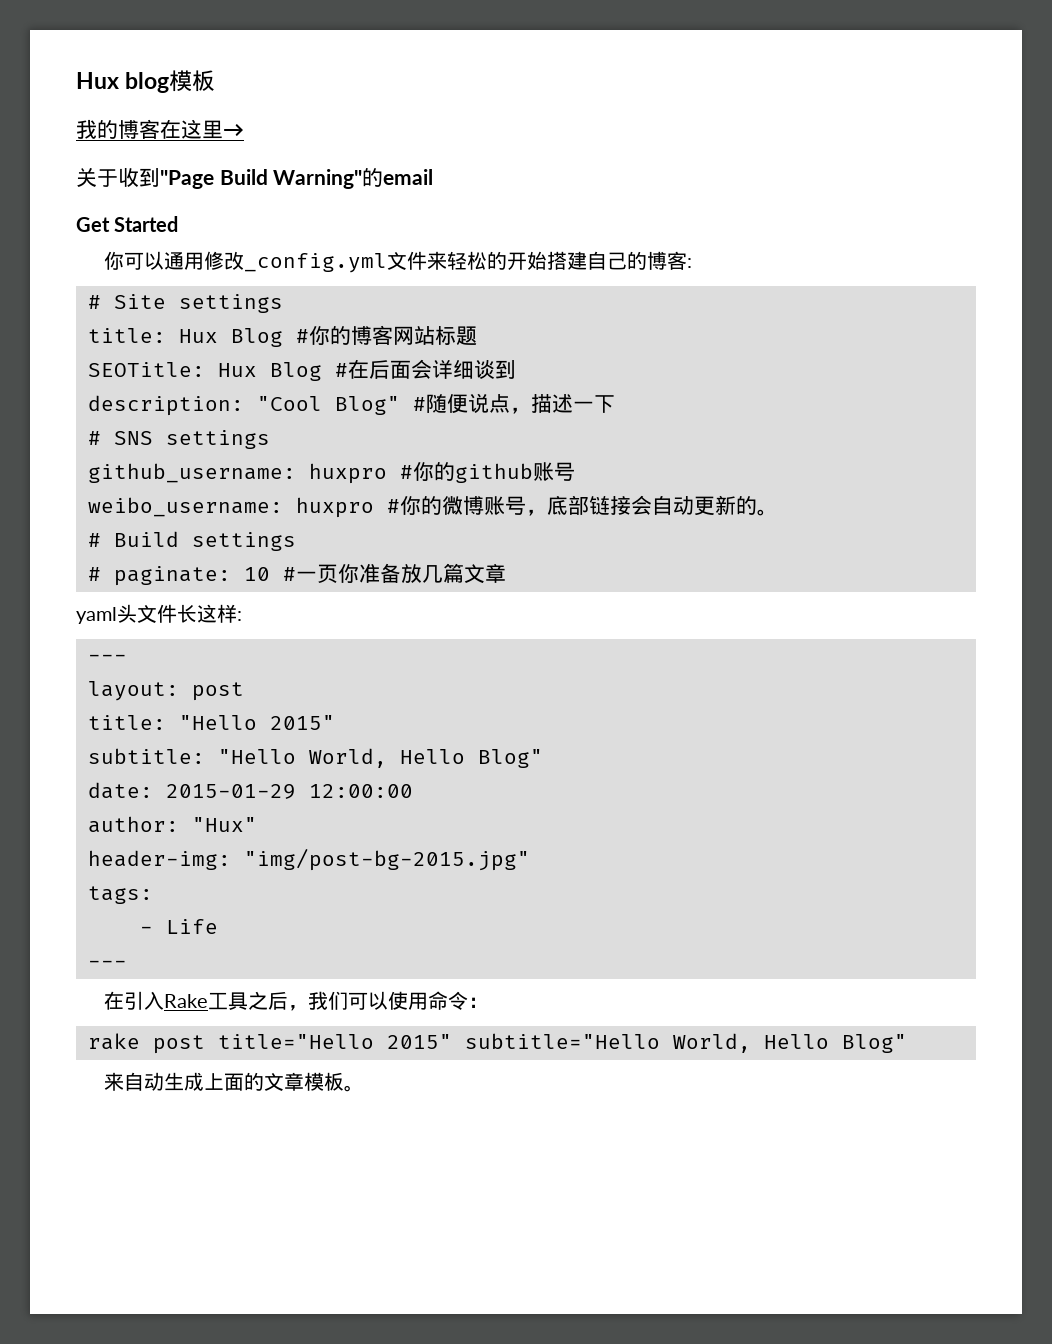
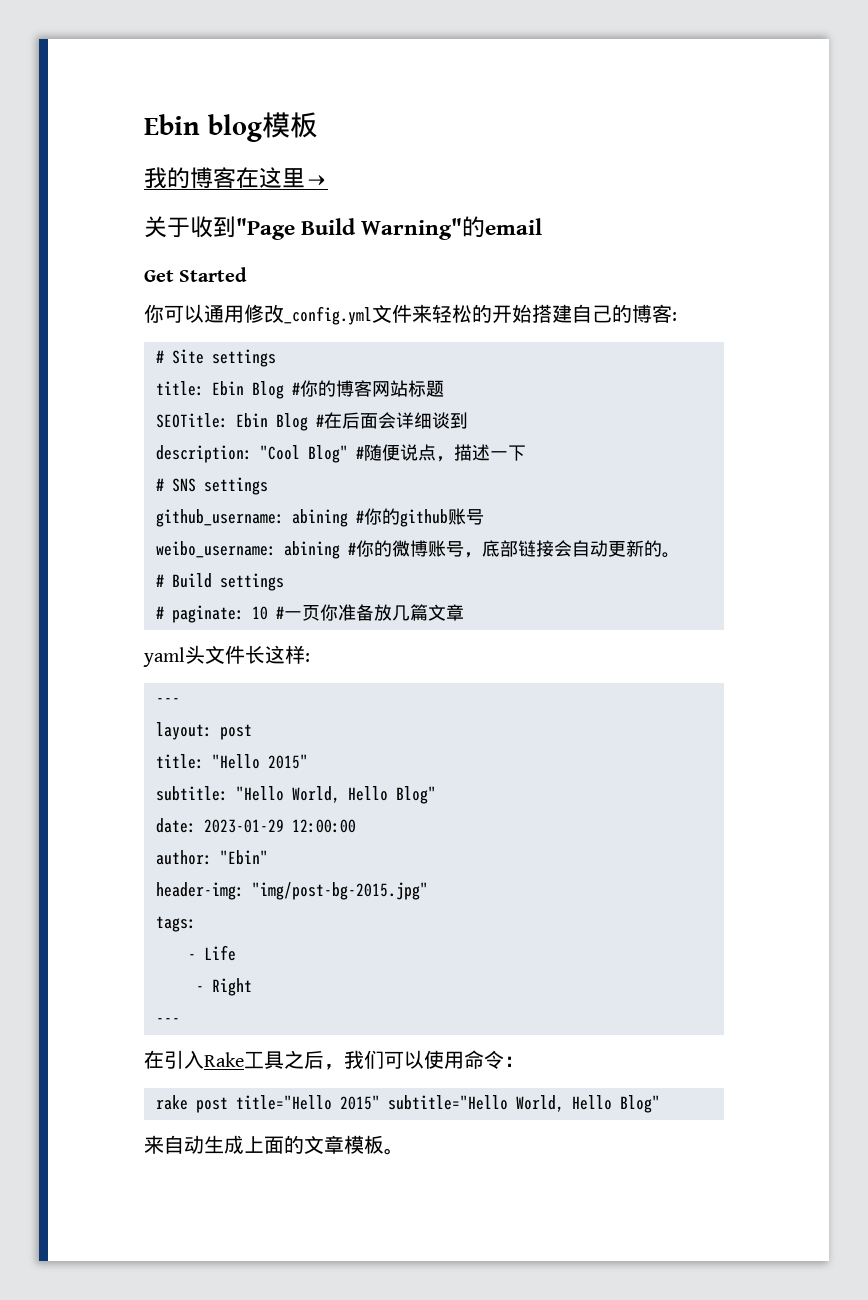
[76,72,119,89] Hux -> [144,114,200,135] Ebin
[179,329,218,343] Hux -> [212,381,244,396] Ebin
[218,363,257,377] Hux -> [236,413,268,428] Ebin
[309,463,387,484] huxpro -> [292,509,348,527] abining
[296,497,374,518] huxpro -> [284,541,340,559] abining
[166,784,296,799] 2015-01-29 -> [204,819,284,833] 2023-01-29
[192,817,257,832] "Hux" -> [220,850,268,865] "Ebin"
(218, 926) none -> [196,978,252,996] // - Right

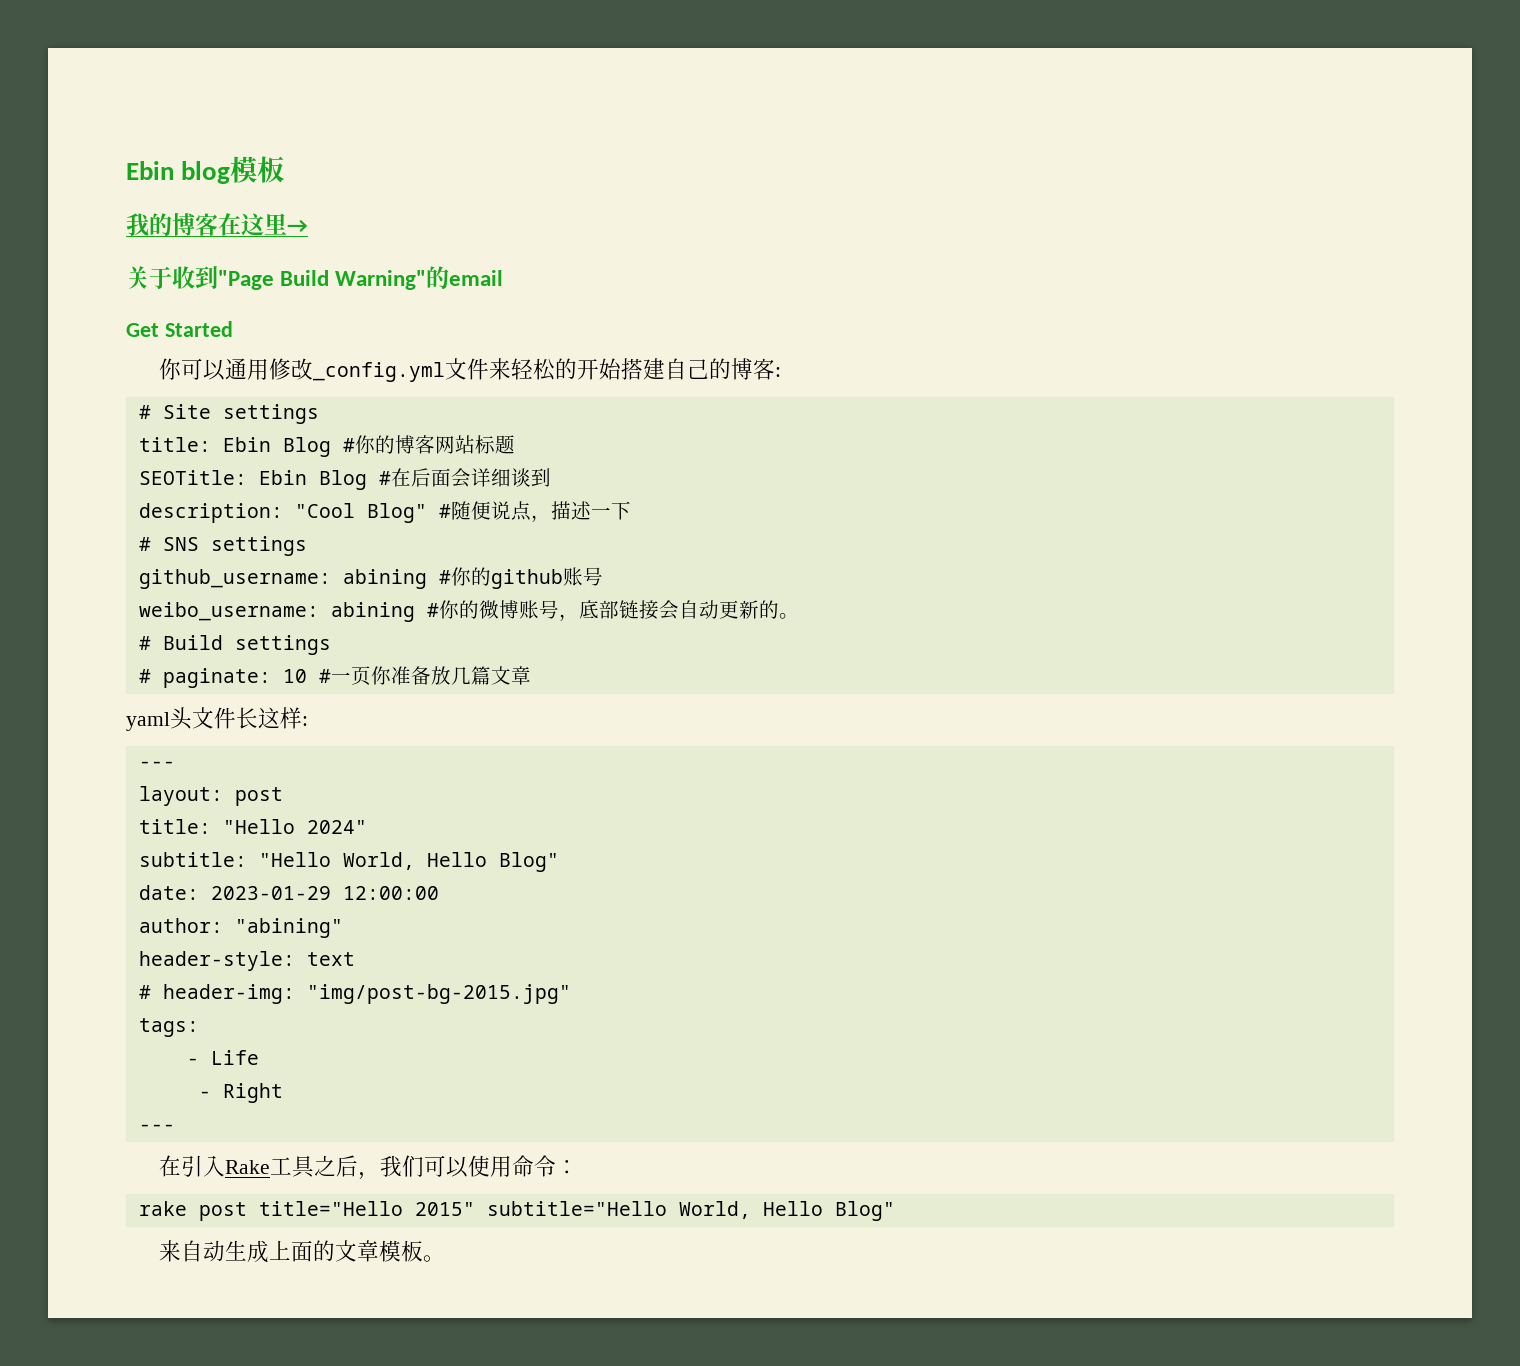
[268,754,308,769] 2015" -> [306,820,367,834] 2024"
[220,850,268,865] "Ebin" // -> [234,918,343,938] [138,951,355,971] [138,985,151,999] "abining" // header-style: text // #

